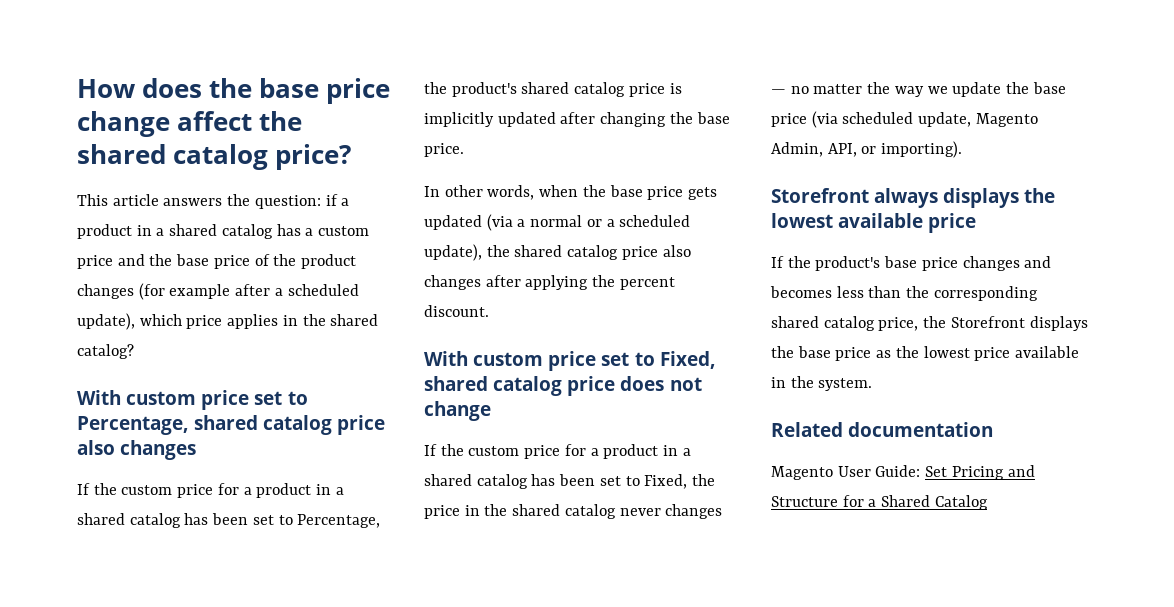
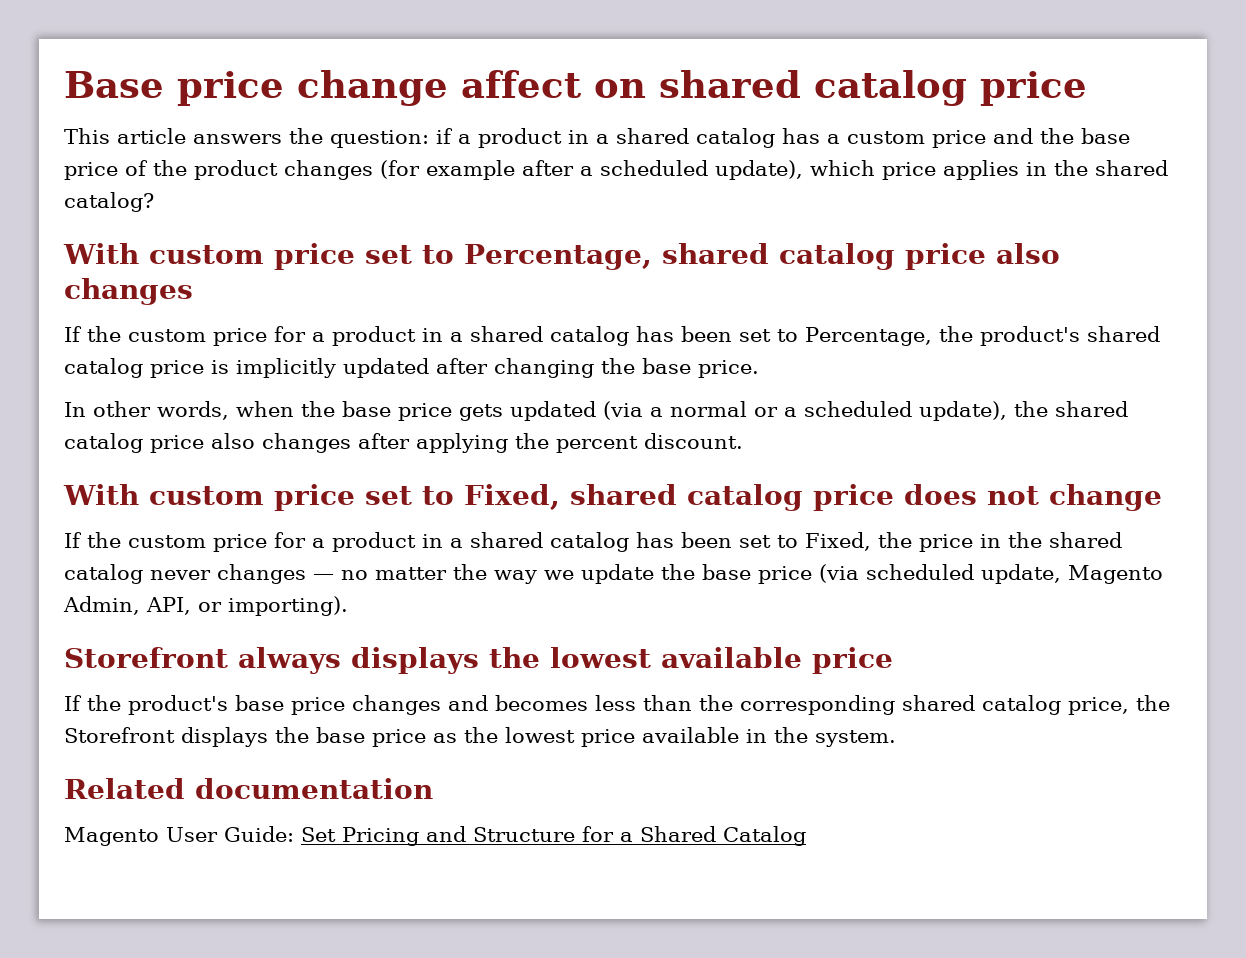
[77,78,319,98] How does the base -> [64,71,164,98] Base
[259,111,302,131] [77,144,351,170] the shared catalog price? -> [594,70,1087,106] on shared catalog price

